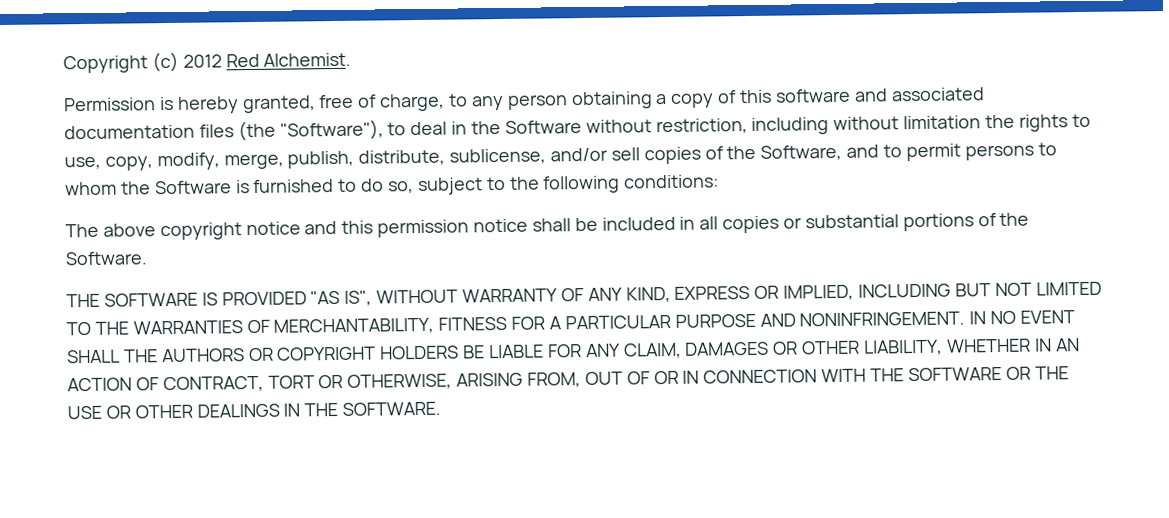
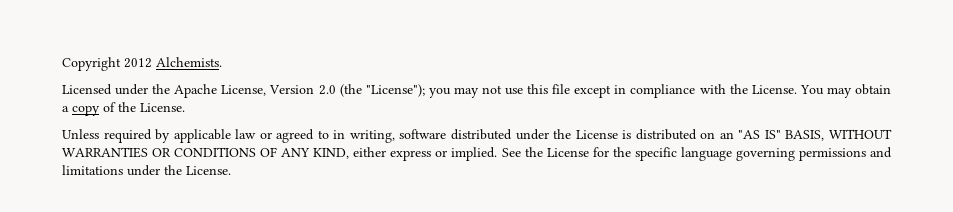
[151,51,352,73] [64,87,985,114] [64,113,1091,142] [64,142,1057,171] [65,174,720,196] [65,212,1030,241] [65,251,148,266] [66,281,1102,308] [66,310,1076,336] [67,338,1080,364] [67,366,1069,393] [67,401,442,420] (c) 2012 Red Alchemist. // Permission is hereby granted, free of charge, to any person obtaining a copy of this software and associated documentation files (the "Software"), to deal in the Software without restriction, including without limitation the rights to use, copy, modify, merge, publish, distribute, sublicense, and/or sell copies of the Software, and to permit persons to whom the Software is furnished to do so, subject to the following conditions: // The above copyright notice and this permission notice shall be included in all copies or substantial portions of the Software. // THE SOFTWARE IS PROVIDED "AS IS", WITHOUT WARRANTY OF ANY KIND, EXPRESS OR IMPLIED, INCLUDING BUT NOT LIMITED TO THE WARRANTIES OF MERCHANTABILITY, FITNESS FOR A PARTICULAR PURPOSE AND NONINFRINGEMENT. IN NO EVENT SHALL THE AUTHORS OR COPYRIGHT HOLDERS BE LIABLE FOR ANY CLAIM, DAMAGES OR OTHER LIABILITY, WHETHER IN AN ACTION OF CONTRACT, TORT OR OTHERWISE, ARISING FROM, OUT OF OR IN CONNECTION WITH THE SOFTWARE OR THE USE OR OTHER DEALINGS IN THE SOFTWARE. -> [124,57,222,68] [62,84,891,98] [62,102,185,116] [62,129,892,143] [62,147,893,161] [62,165,231,176] 2012 Alchemists. // Licensed under the Apache License, Version 2.0 (the "License"); you may not use this file except in compliance with the License. You may obtain a copy of the License. // Unless required by applicable law or agreed to in writing, software distributed under the License is distributed on an "AS IS" BASIS, WITHOUT WARRANTIES OR CONDITIONS OF ANY KIND, either express or implied. See the License for the specific language governing permissions and limitations under the License.

